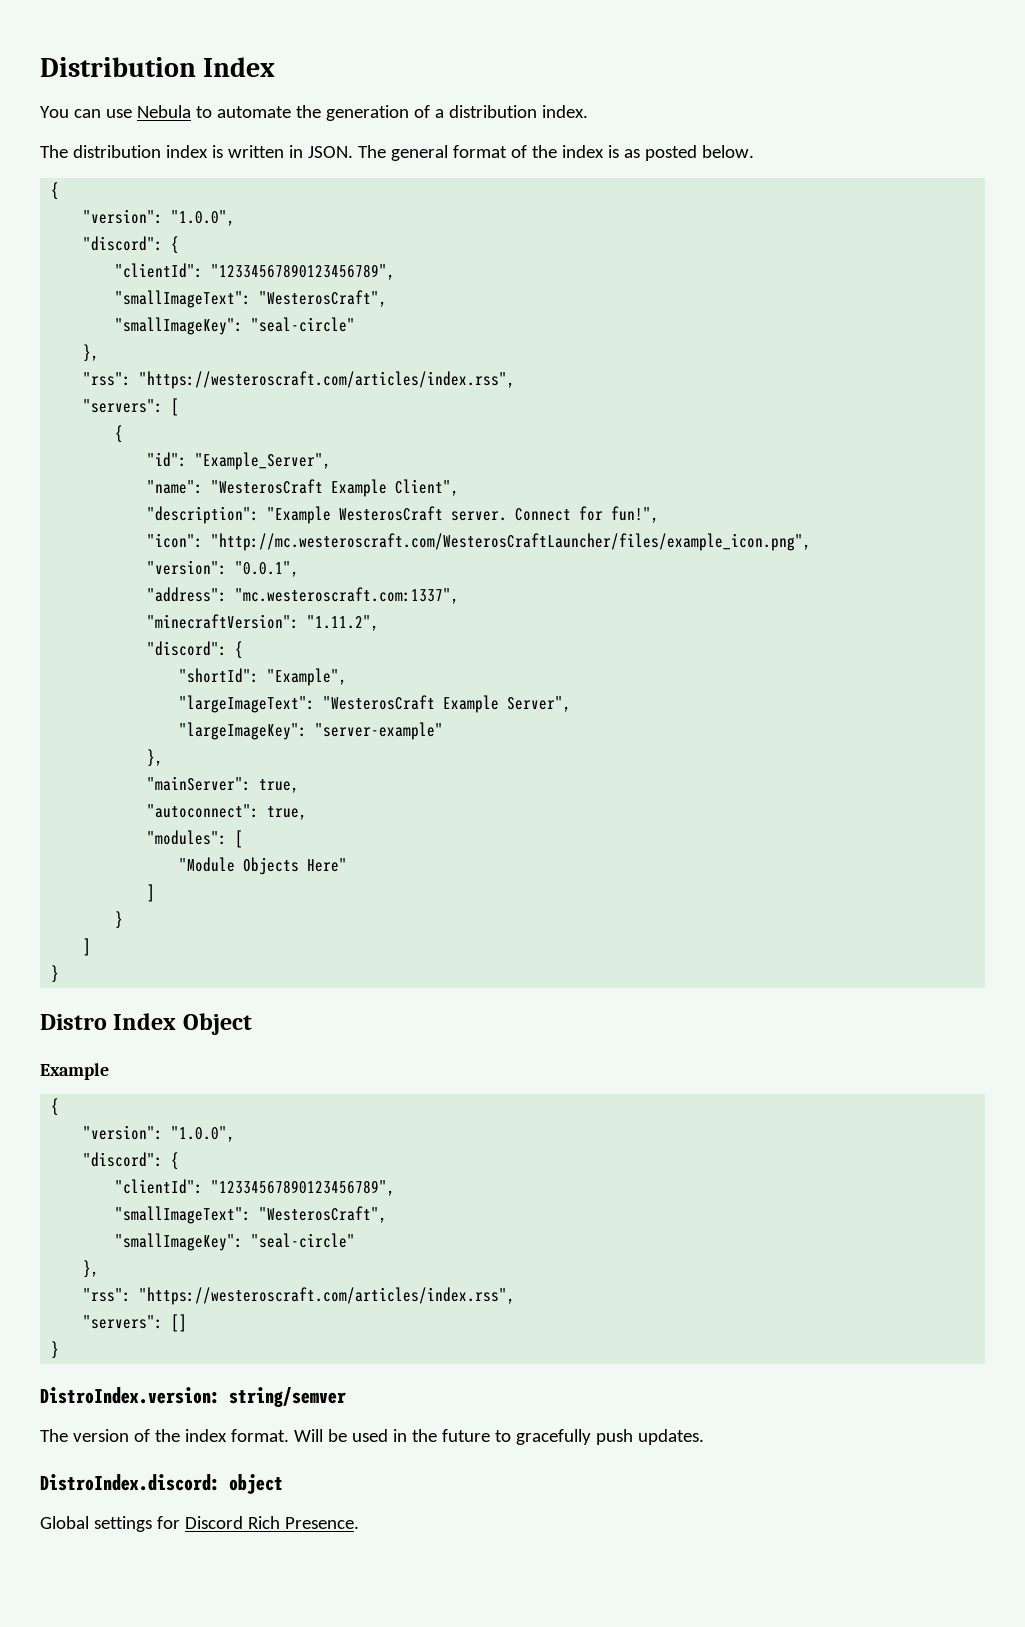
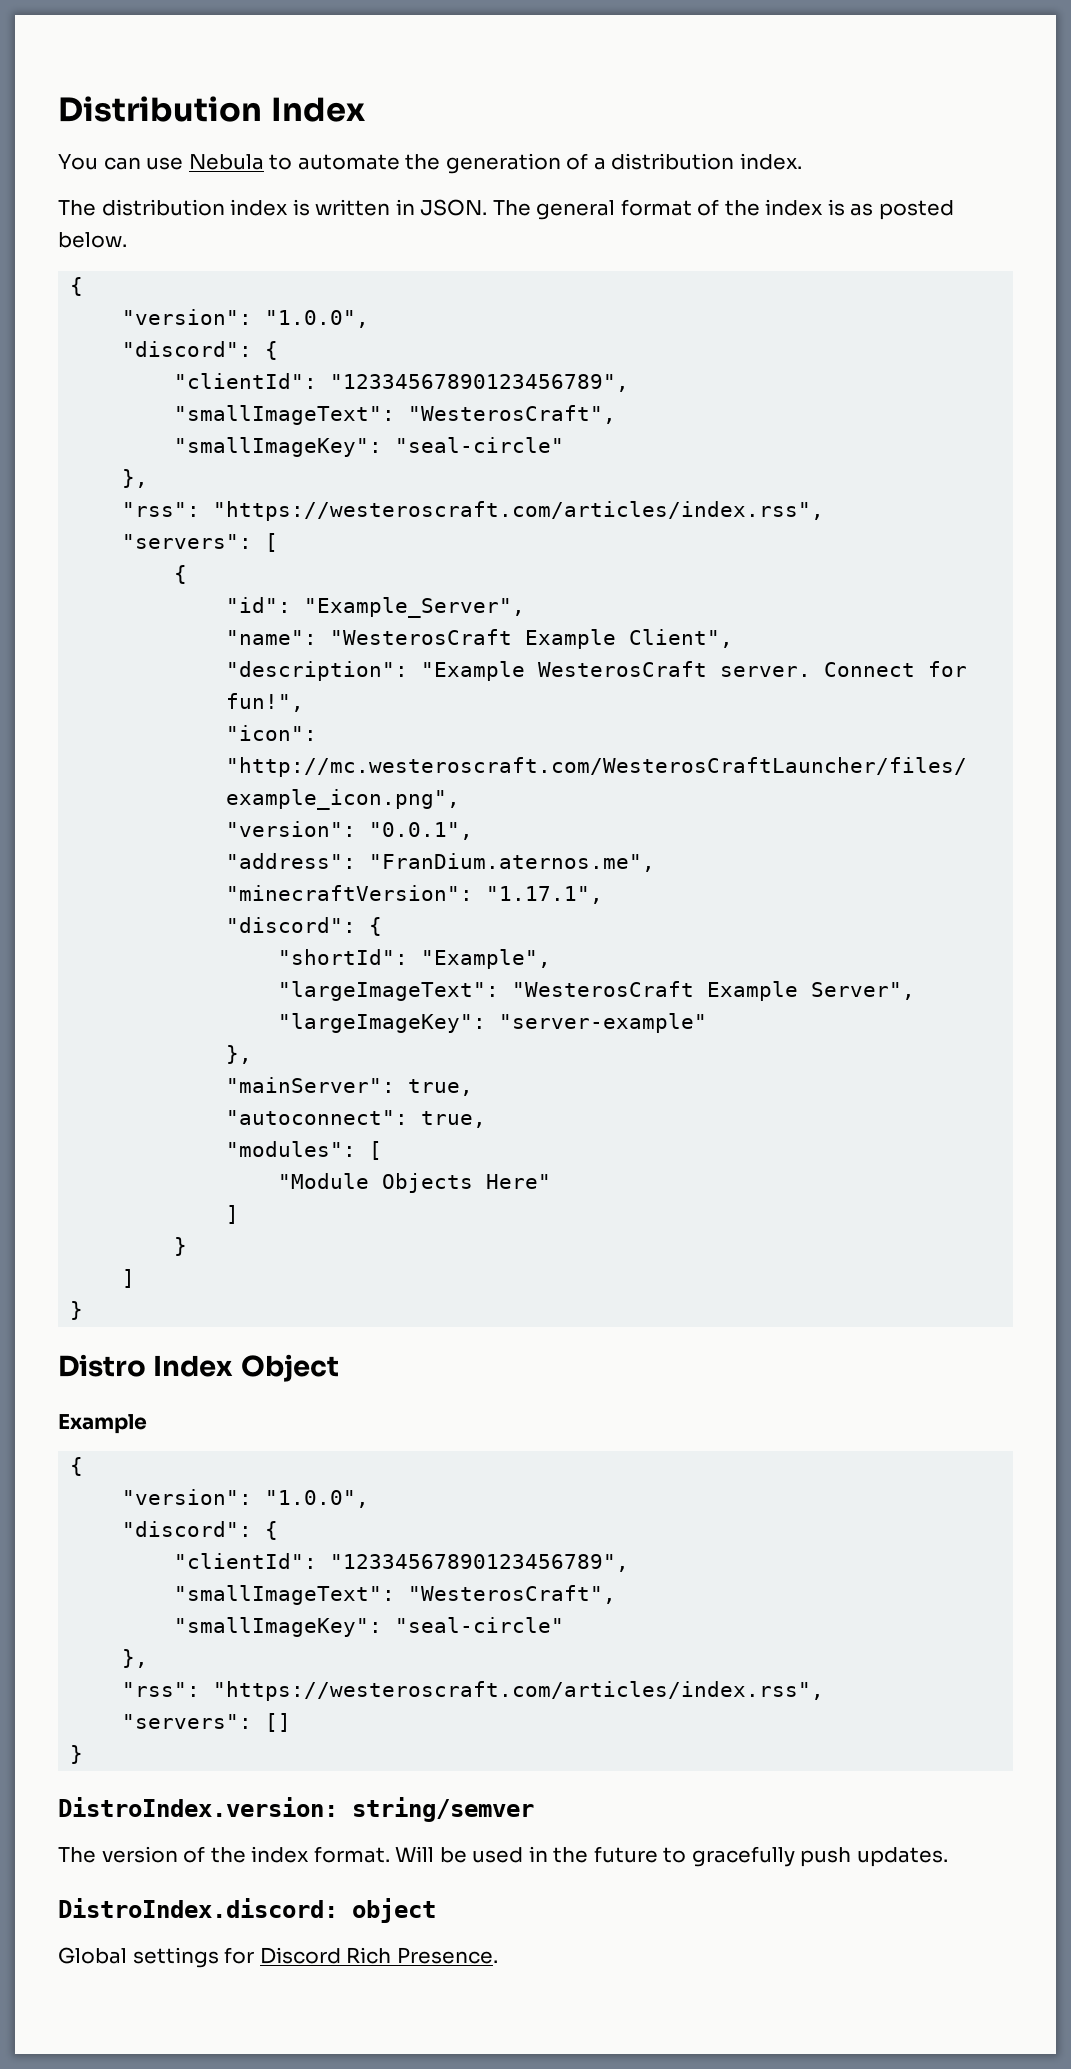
[235,587,460,604] "mc.westeroscraft.com:1337", -> [369,853,656,872] "FranDium.aternos.me",
[307,615,380,631] "1.11.2", -> [486,886,604,904] "1.17.1",

